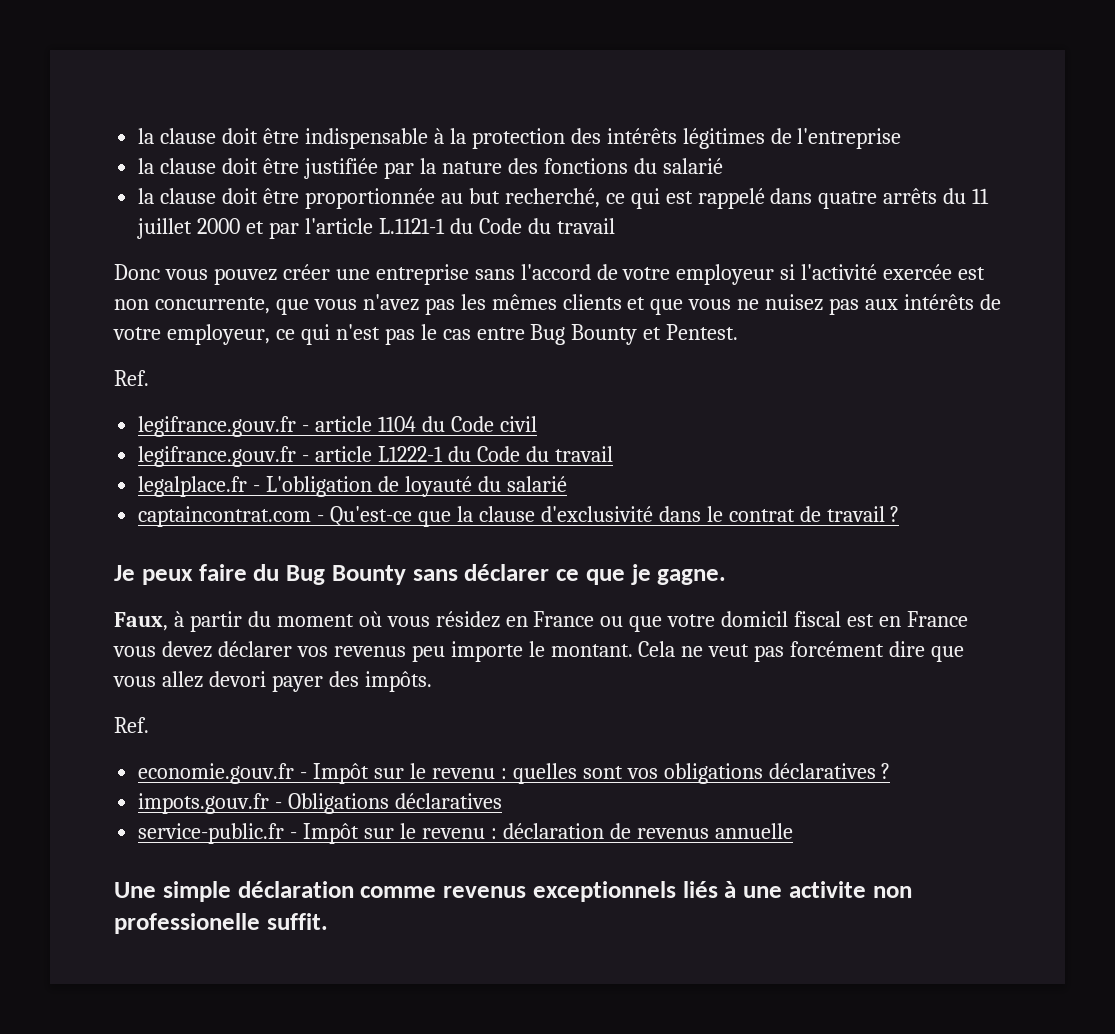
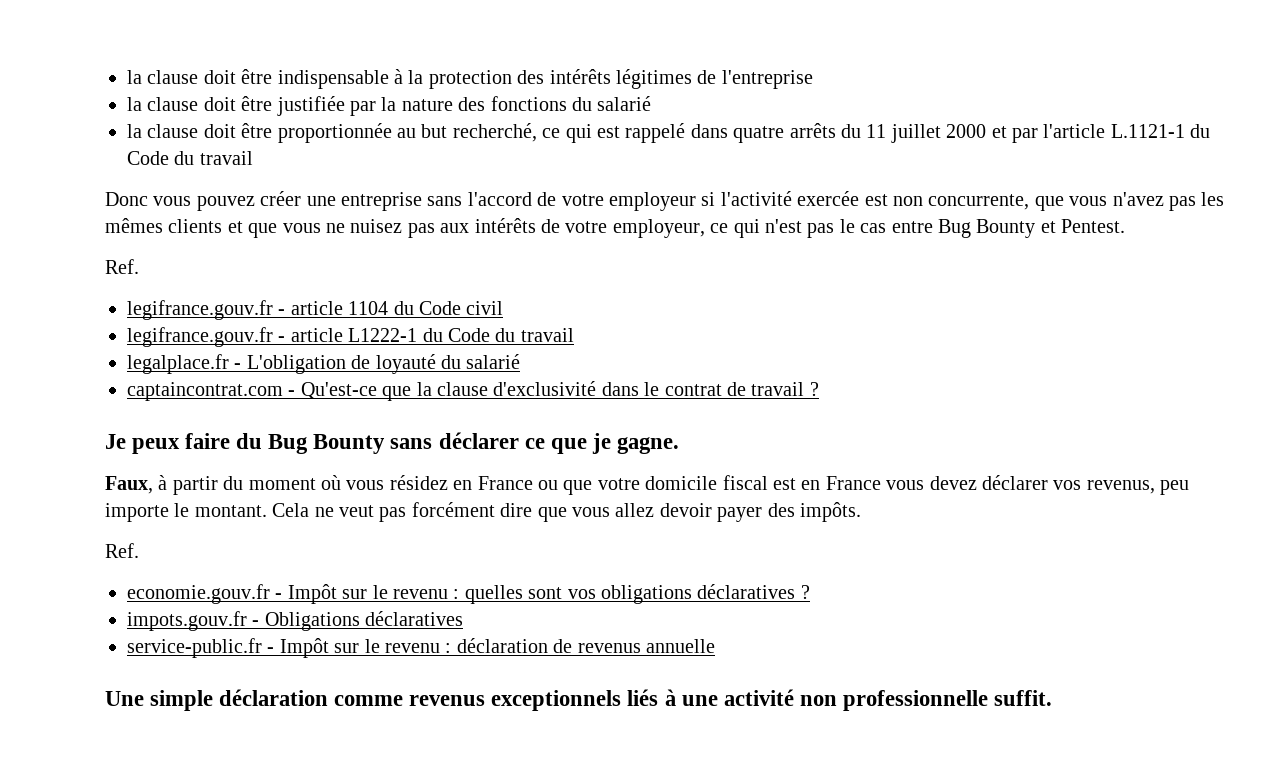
[721,611,789,627] domicil -> [645,476,718,490] domicile
[333,646,406,657] revenus -> [1086,480,1155,494] revenus,
[208,671,266,687] devori -> [659,503,712,517] devoir
[788,881,912,898] [114,913,260,934] activite non professionelle -> [723,689,988,711] activité non professionnelle

